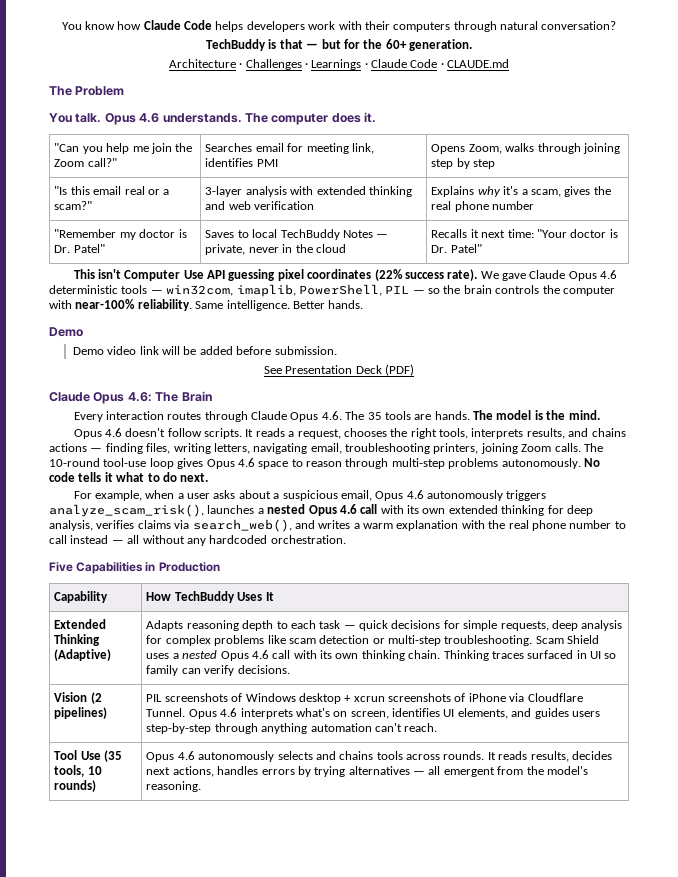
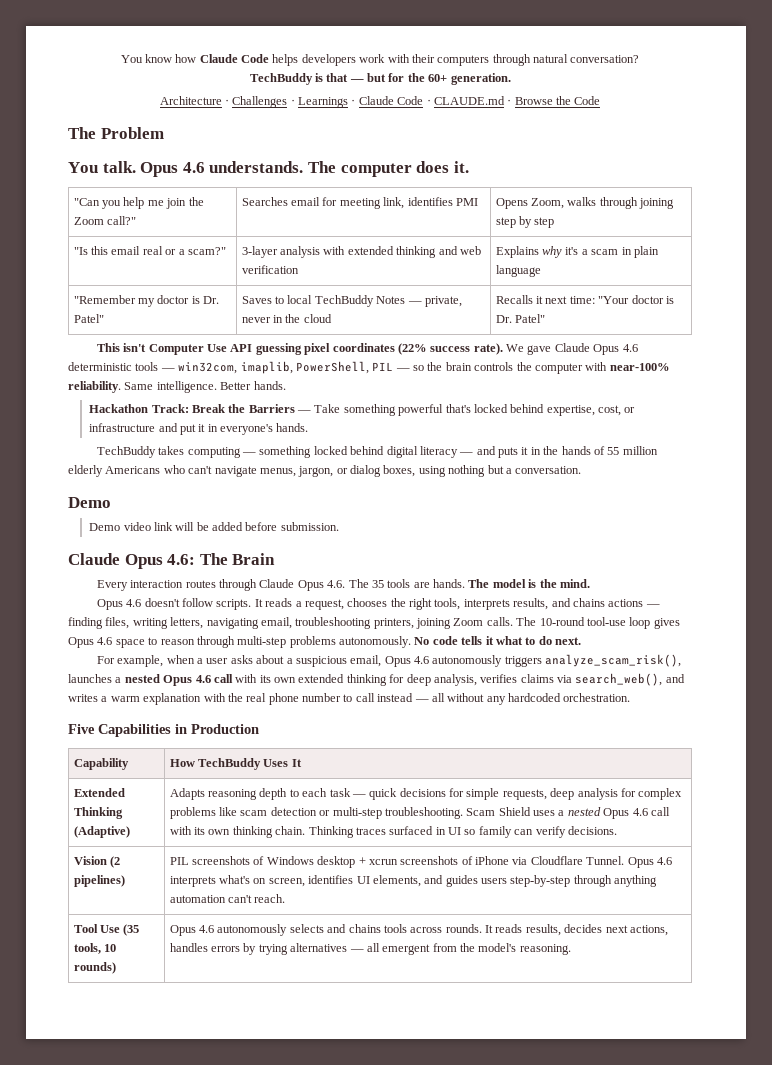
(510, 63) none -> [507,96,601,105] · Browse the Code
[530,186,611,197] [431,201,535,212] scam, gives the real phone number -> [591,246,659,258] [495,265,541,277] scam in plain language
(364, 304) none -> [89,404,636,416] [89,423,309,435] [96,446,658,458] [68,465,582,477] // Hackathon Track: Break the Barriers — Take something powerful that's locked behind expertise, cost, or infrastructure and put it in everyone's hands. // TechBuddy takes computing — something locked behind digital literacy — and puts it in the hands of 55 million elderly Americans who can't navigate menus, jargon, or dialog boxes, using nothing but a conversation.
[263,364,415,376] // See Presentation Deck (PDF) -> (339, 526) none

